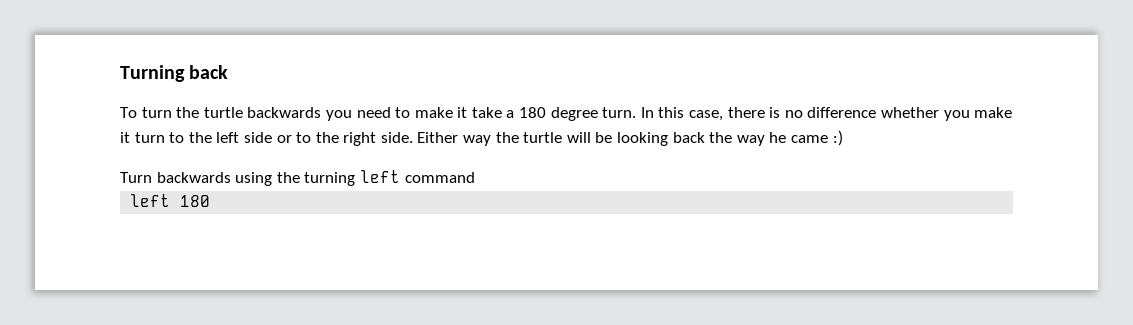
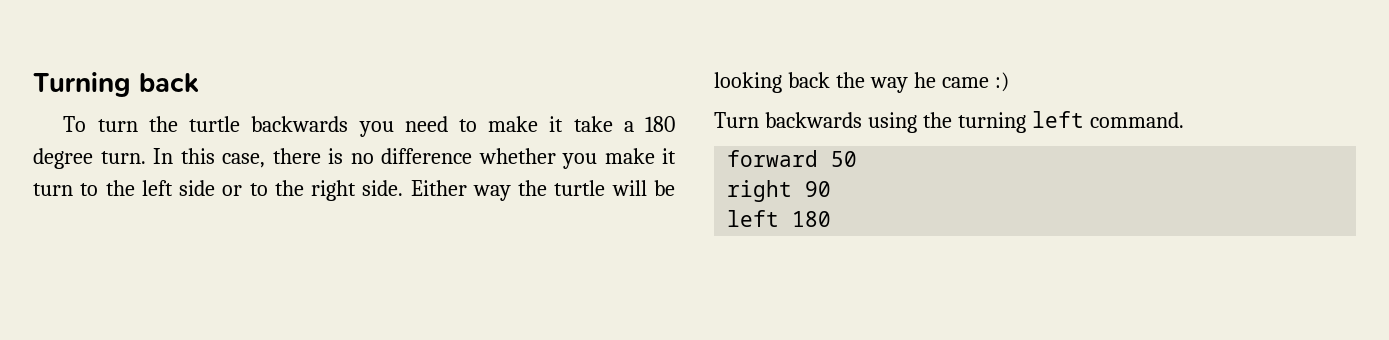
[404,172,475,183] command -> [1089,112,1184,128] [727,150,858,167] [727,180,832,202] command. // forward 50 // right 90

